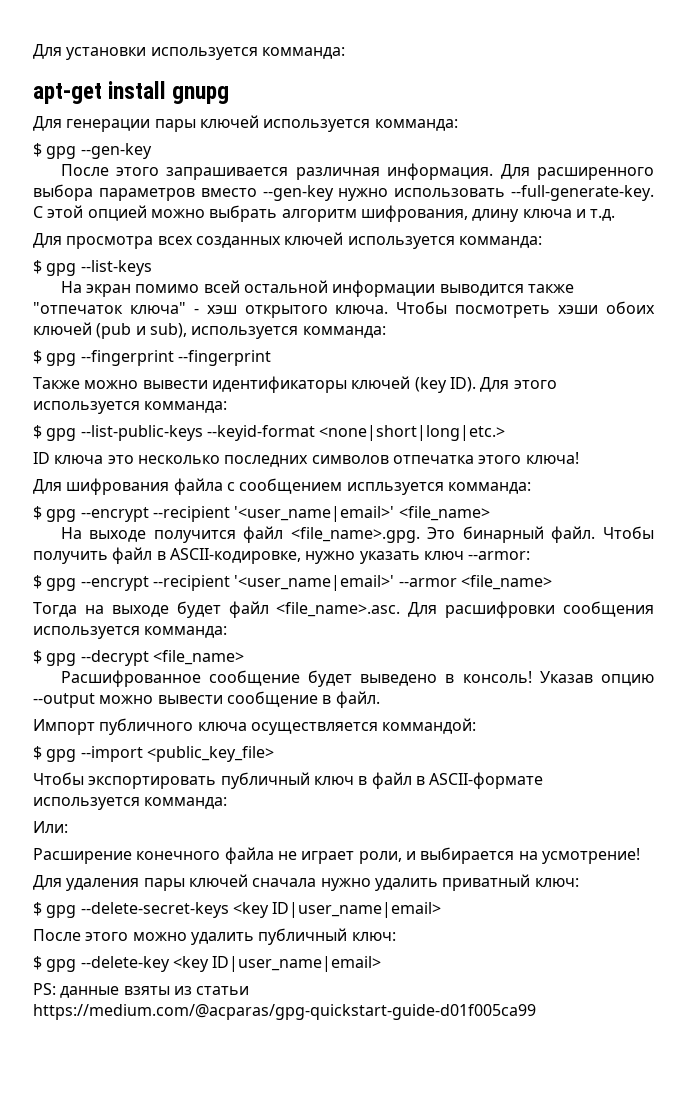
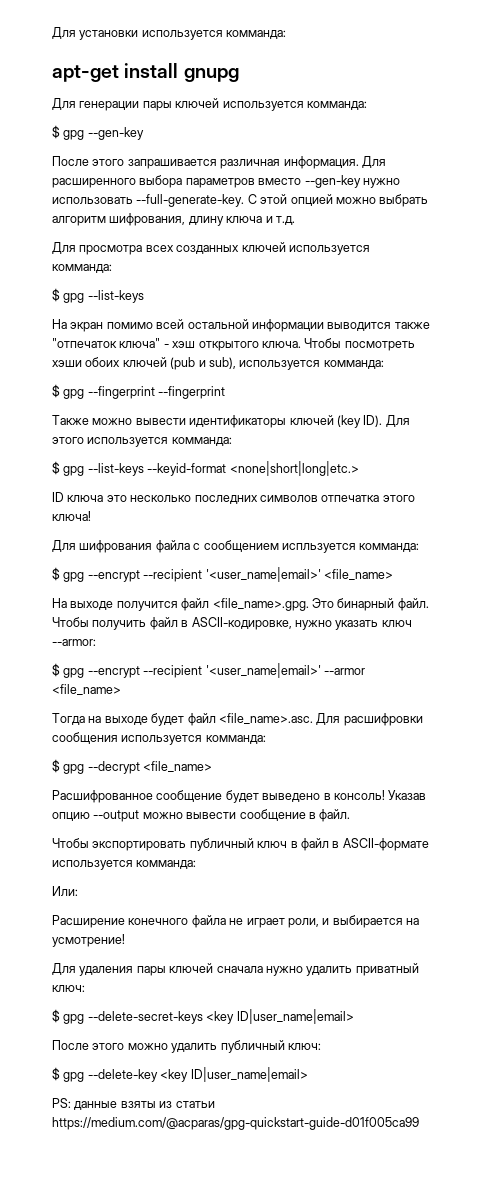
[80,425,203,441] --list-public-keys -> [87,463,144,476] --list-keys
[33,718,477,735] [33,746,274,762] // Импорт публичного ключа осуществляется коммандой: // $ gpg --import <public_key_file> -> (351, 815) none

